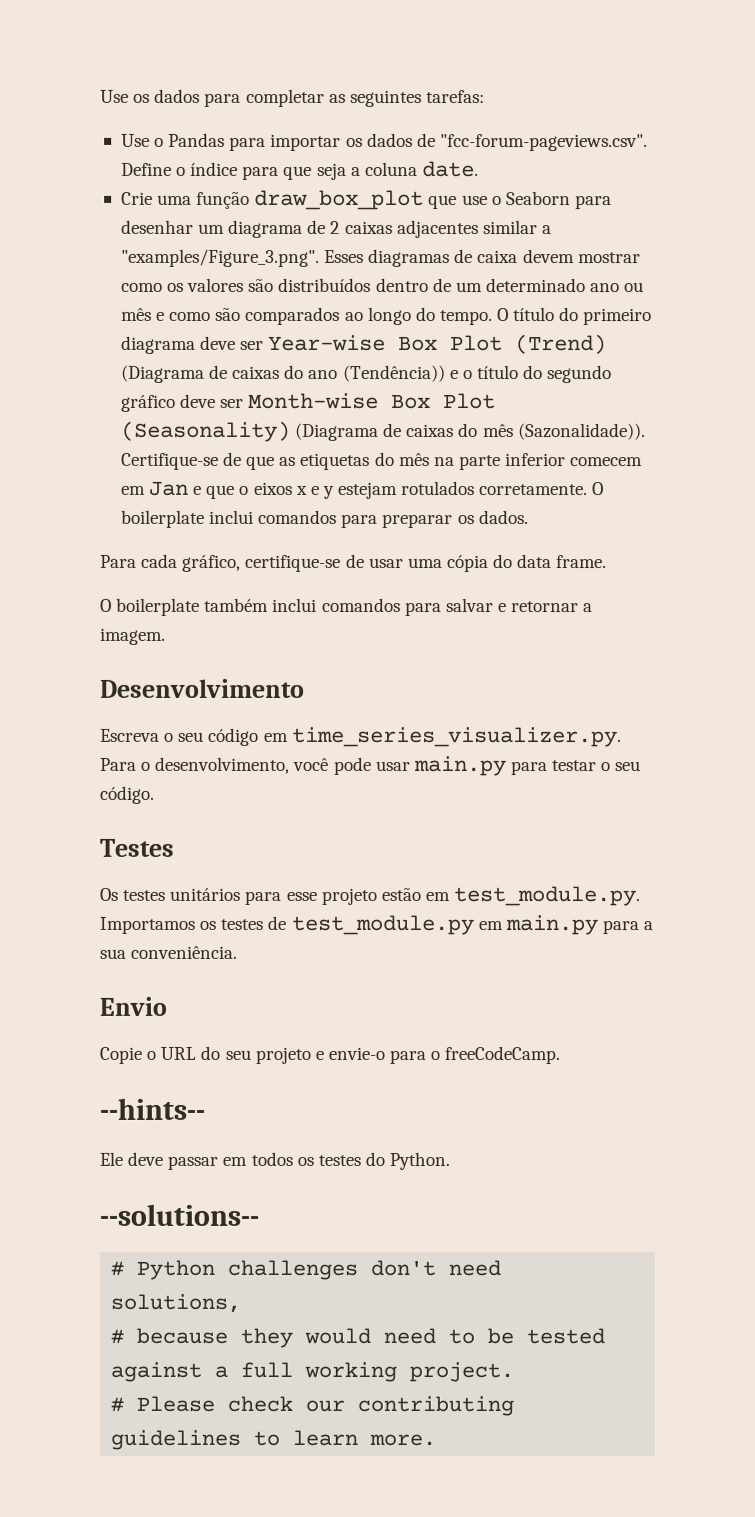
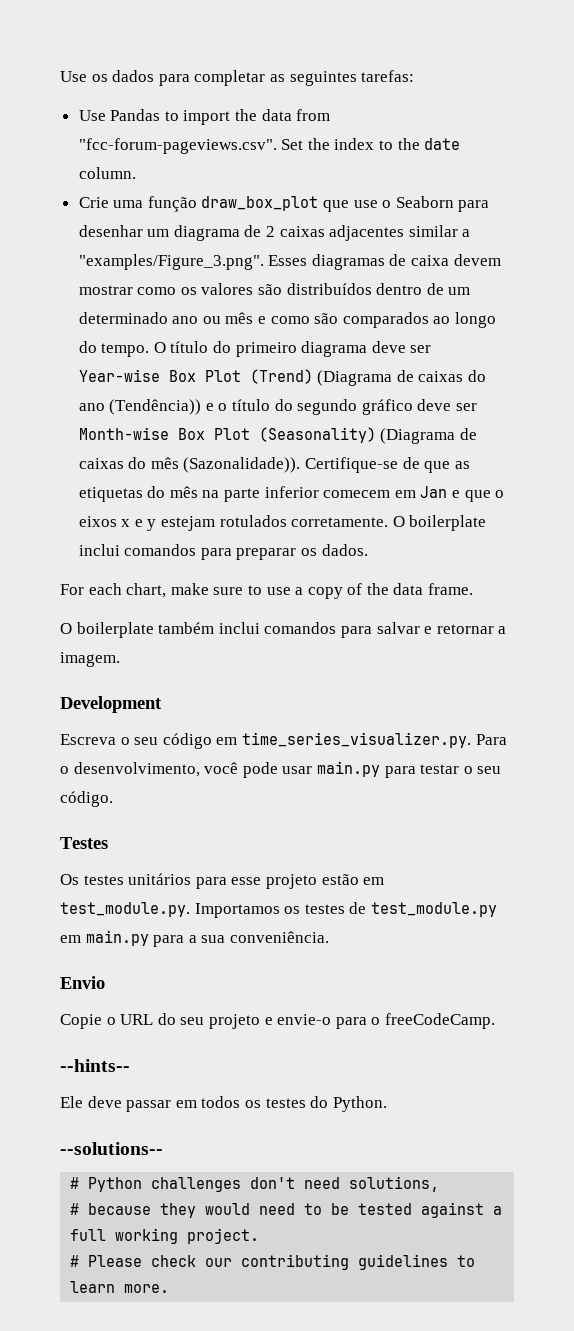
[154,132,648,152] [120,161,479,180] o Pandas para importar os dados de "fcc-forum-pageviews.csv". Define o índice para que seja a coluna date. -> [110,109,331,125] [78,138,461,154] [78,167,136,179] Pandas to import the data from "fcc-forum-pageviews.csv". Set the index to the date column.
[100,553,514,573] Para cada gráfico, certifique-se de usar uma cópia do -> [60,583,389,599] For each chart, make sure to use a copy of the
[100,678,305,698] Desenvolvimento -> [60,696,162,713] Development

